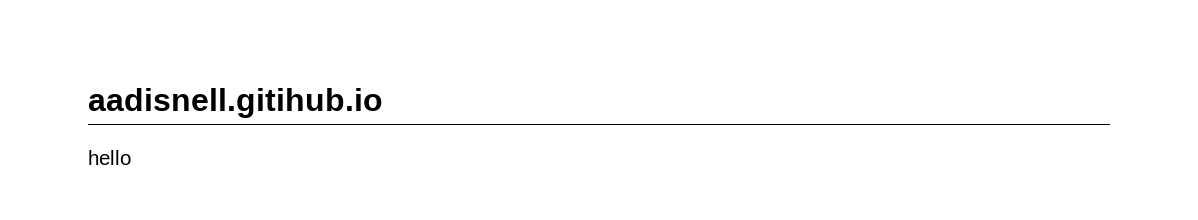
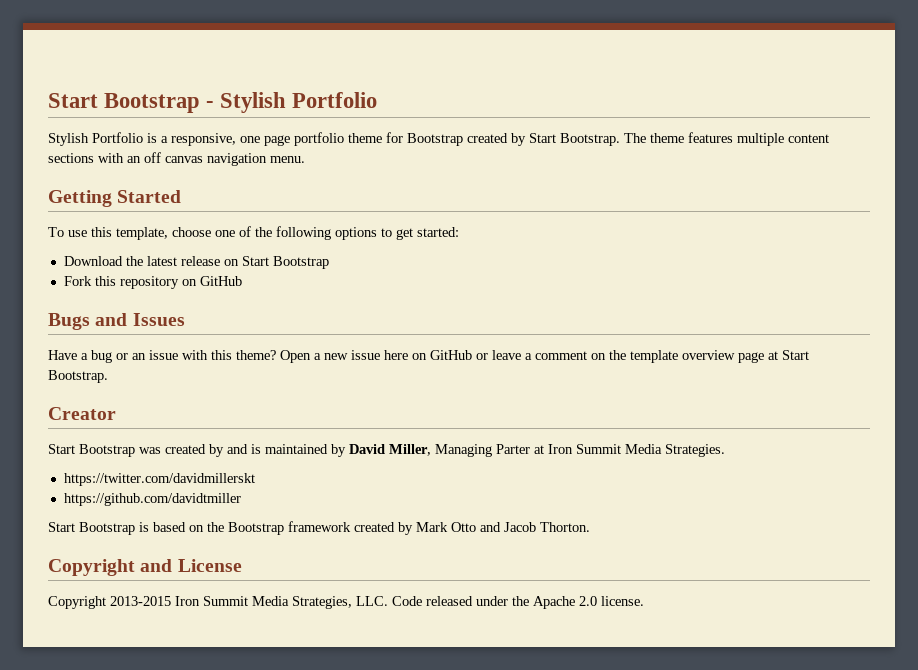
[88,88,383,118] [88,150,131,165] aadisnell.gitihub.io // hello -> [48,92,378,113] [48,132,829,146] [48,152,305,166] [48,190,182,207] [48,226,459,240] [63,256,329,269] [63,276,242,289] [48,313,185,330] [48,350,809,363] [48,370,108,383] [48,407,116,420] [48,444,725,457] [63,473,255,486] [63,493,241,506] [48,521,590,535] [48,559,242,576] [48,596,644,609] Start Bootstrap - Stylish Portfolio // Stylish Portfolio is a responsive, one page portfolio theme for Bootstrap created by Start Bootstrap. The theme features multiple content sections with an off canvas navigation menu. // Getting Started // To use this template, choose one of the following options to get started: // Download the latest release on Start Bootstrap // Fork this repository on GitHub // Bugs and Issues // Have a bug or an issue with this theme? Open a new issue here on GitHub or leave a comment on the template overview page at Start Bootstrap. // Creator // Start Bootstrap was created by and is maintained by David Miller, Managing Parter at Iron Summit Media Strategies. // https://twitter.com/davidmillerskt // https://github.com/davidtmiller // Start Bootstrap is based on the Bootstrap framework created by Mark Otto and Jacob Thorton. // Copyright and License // Copyright 2013-2015 Iron Summit Media Strategies, LLC. Code released under the Apache 2.0 license.

